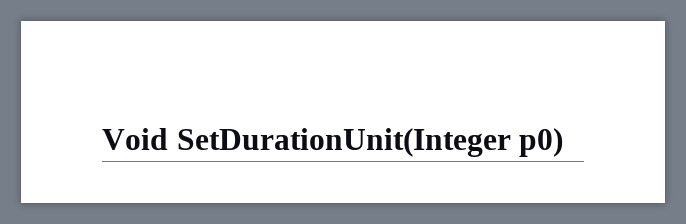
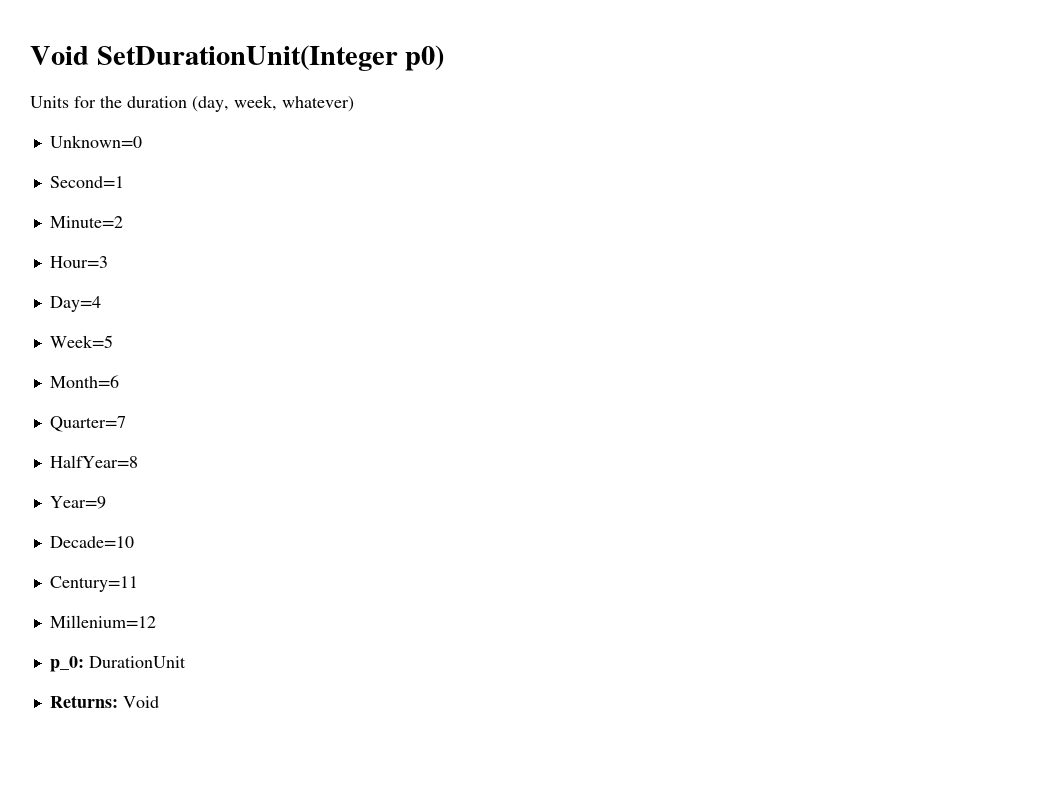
(564, 142) none -> [30,95,354,112] [49,135,142,148] [49,176,124,188] [49,216,123,228] [49,256,108,268] [49,296,101,312] [49,335,113,348] [49,375,119,388] [49,416,126,432] [49,455,138,468] [49,496,106,509] [49,536,134,548] [49,576,138,592] [49,615,156,628] [49,656,186,672] [49,695,159,708] // Units for the duration (day, week, whatever) // Unknown=0 // Second=1 // Minute=2 // Hour=3 // Day=4 // Week=5 // Month=6 // Quarter=7 // HalfYear=8 // Year=9 // Decade=10 // Century=11 // Millenium=12 // p_0: DurationUnit // Returns: Void

